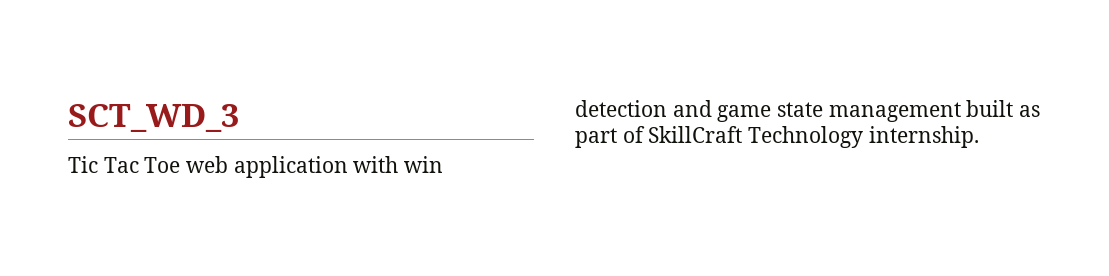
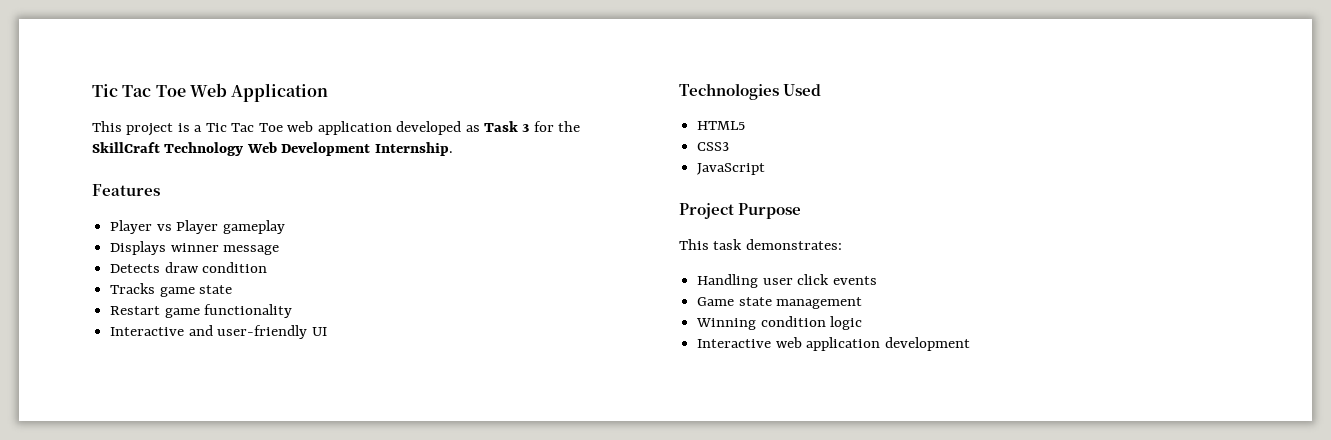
[68,104,239,132] SCT_WD_3 // -> [92,83,329,102] [92,121,203,136] Tic Tac Toe Web Application // This project is a
[353,156,444,173] [575,100,1041,122] [575,126,979,148] with win detection and game state management built as part of SkillCraft Technology internship. -> [396,121,581,135] [92,142,453,156] [92,184,160,196] [110,220,285,234] [110,241,280,255] [110,262,268,273] [110,283,233,297] [110,304,293,318] [110,325,327,339] [679,83,822,100] [697,121,746,130] [697,142,730,151] [697,163,766,175] [679,203,802,219] [679,239,842,250] [697,274,877,288] [697,297,863,309] [696,316,863,330] [697,337,970,351] developed as Task 3 for the SkillCraft Technology Web Development Internship. // Features // Player vs Player gameplay // Displays winner message // Detects draw condition // Tracks game state // Restart game functionality // Interactive and user-friendly UI // Technologies Used // HTML5 // CSS3 // JavaScript // Project Purpose // This task demonstrates: // Handling user click events // Game state management // Winning condition logic // Interactive web application development

